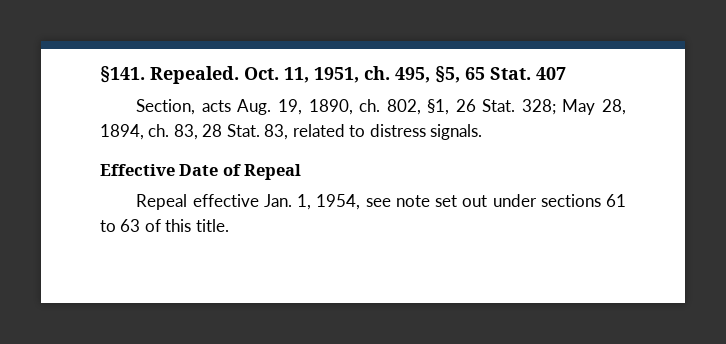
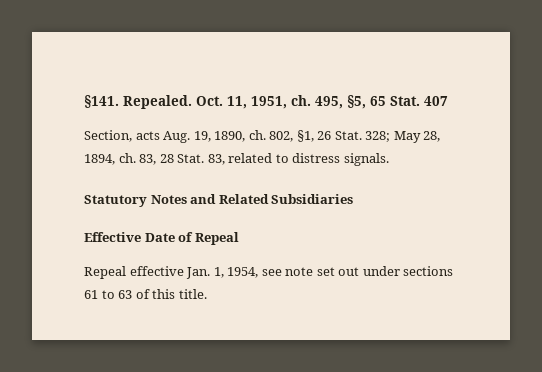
(483, 132) none -> [84,194,354,207] // Statutory Notes and Related Subsidiaries

